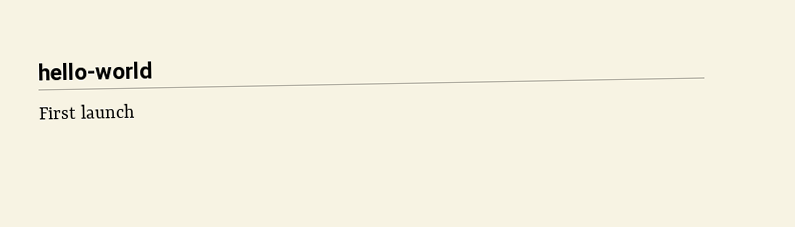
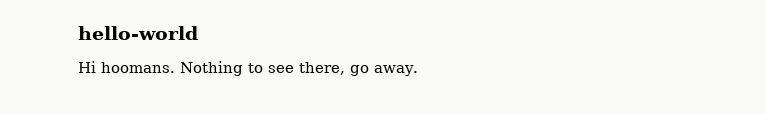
[38,103,136,120] First launch -> [78,61,418,76] Hi hoomans. Nothing to see there, go away.

